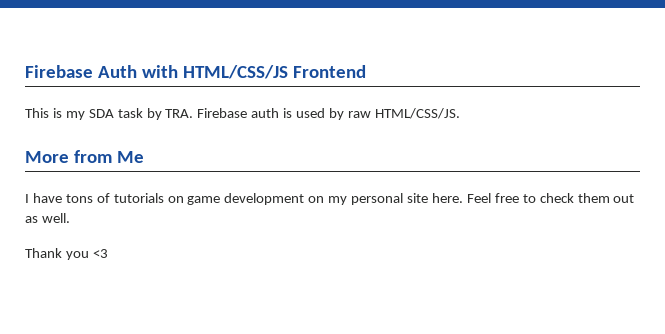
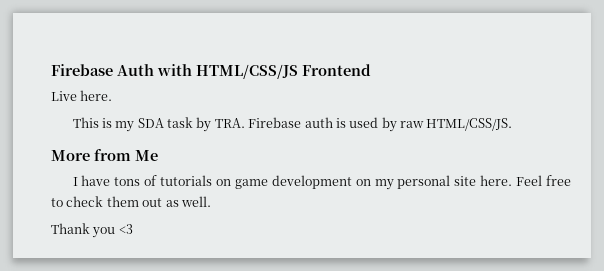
(366, 71) none -> [51,90,113,101] // Live here.

